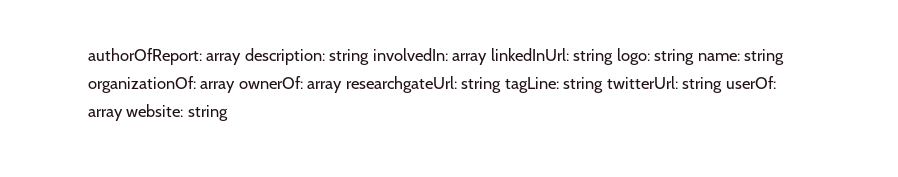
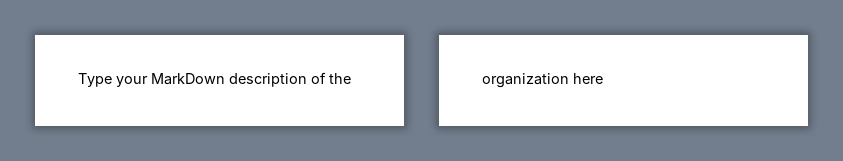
[88,48,785,65] [88,76,776,93] [88,104,228,121] authorOfReport: array description: string involvedIn: array linkedInUrl: string logo: string name: string organizationOf: array ownerOf: array researchgateUrl: string tagLine: string twitterUrl: string userOf: array website: string -> [78,72,603,88] Type your MarkDown description of the organization here

